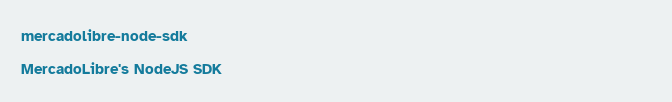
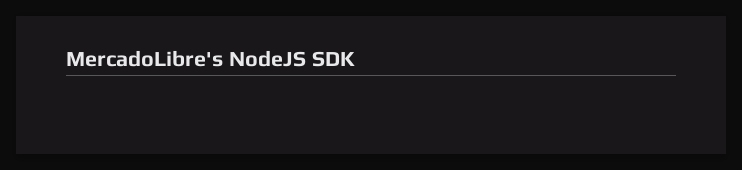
[21,29,188,41] mercadolibre-node-sdk // -> (66, 58) none

